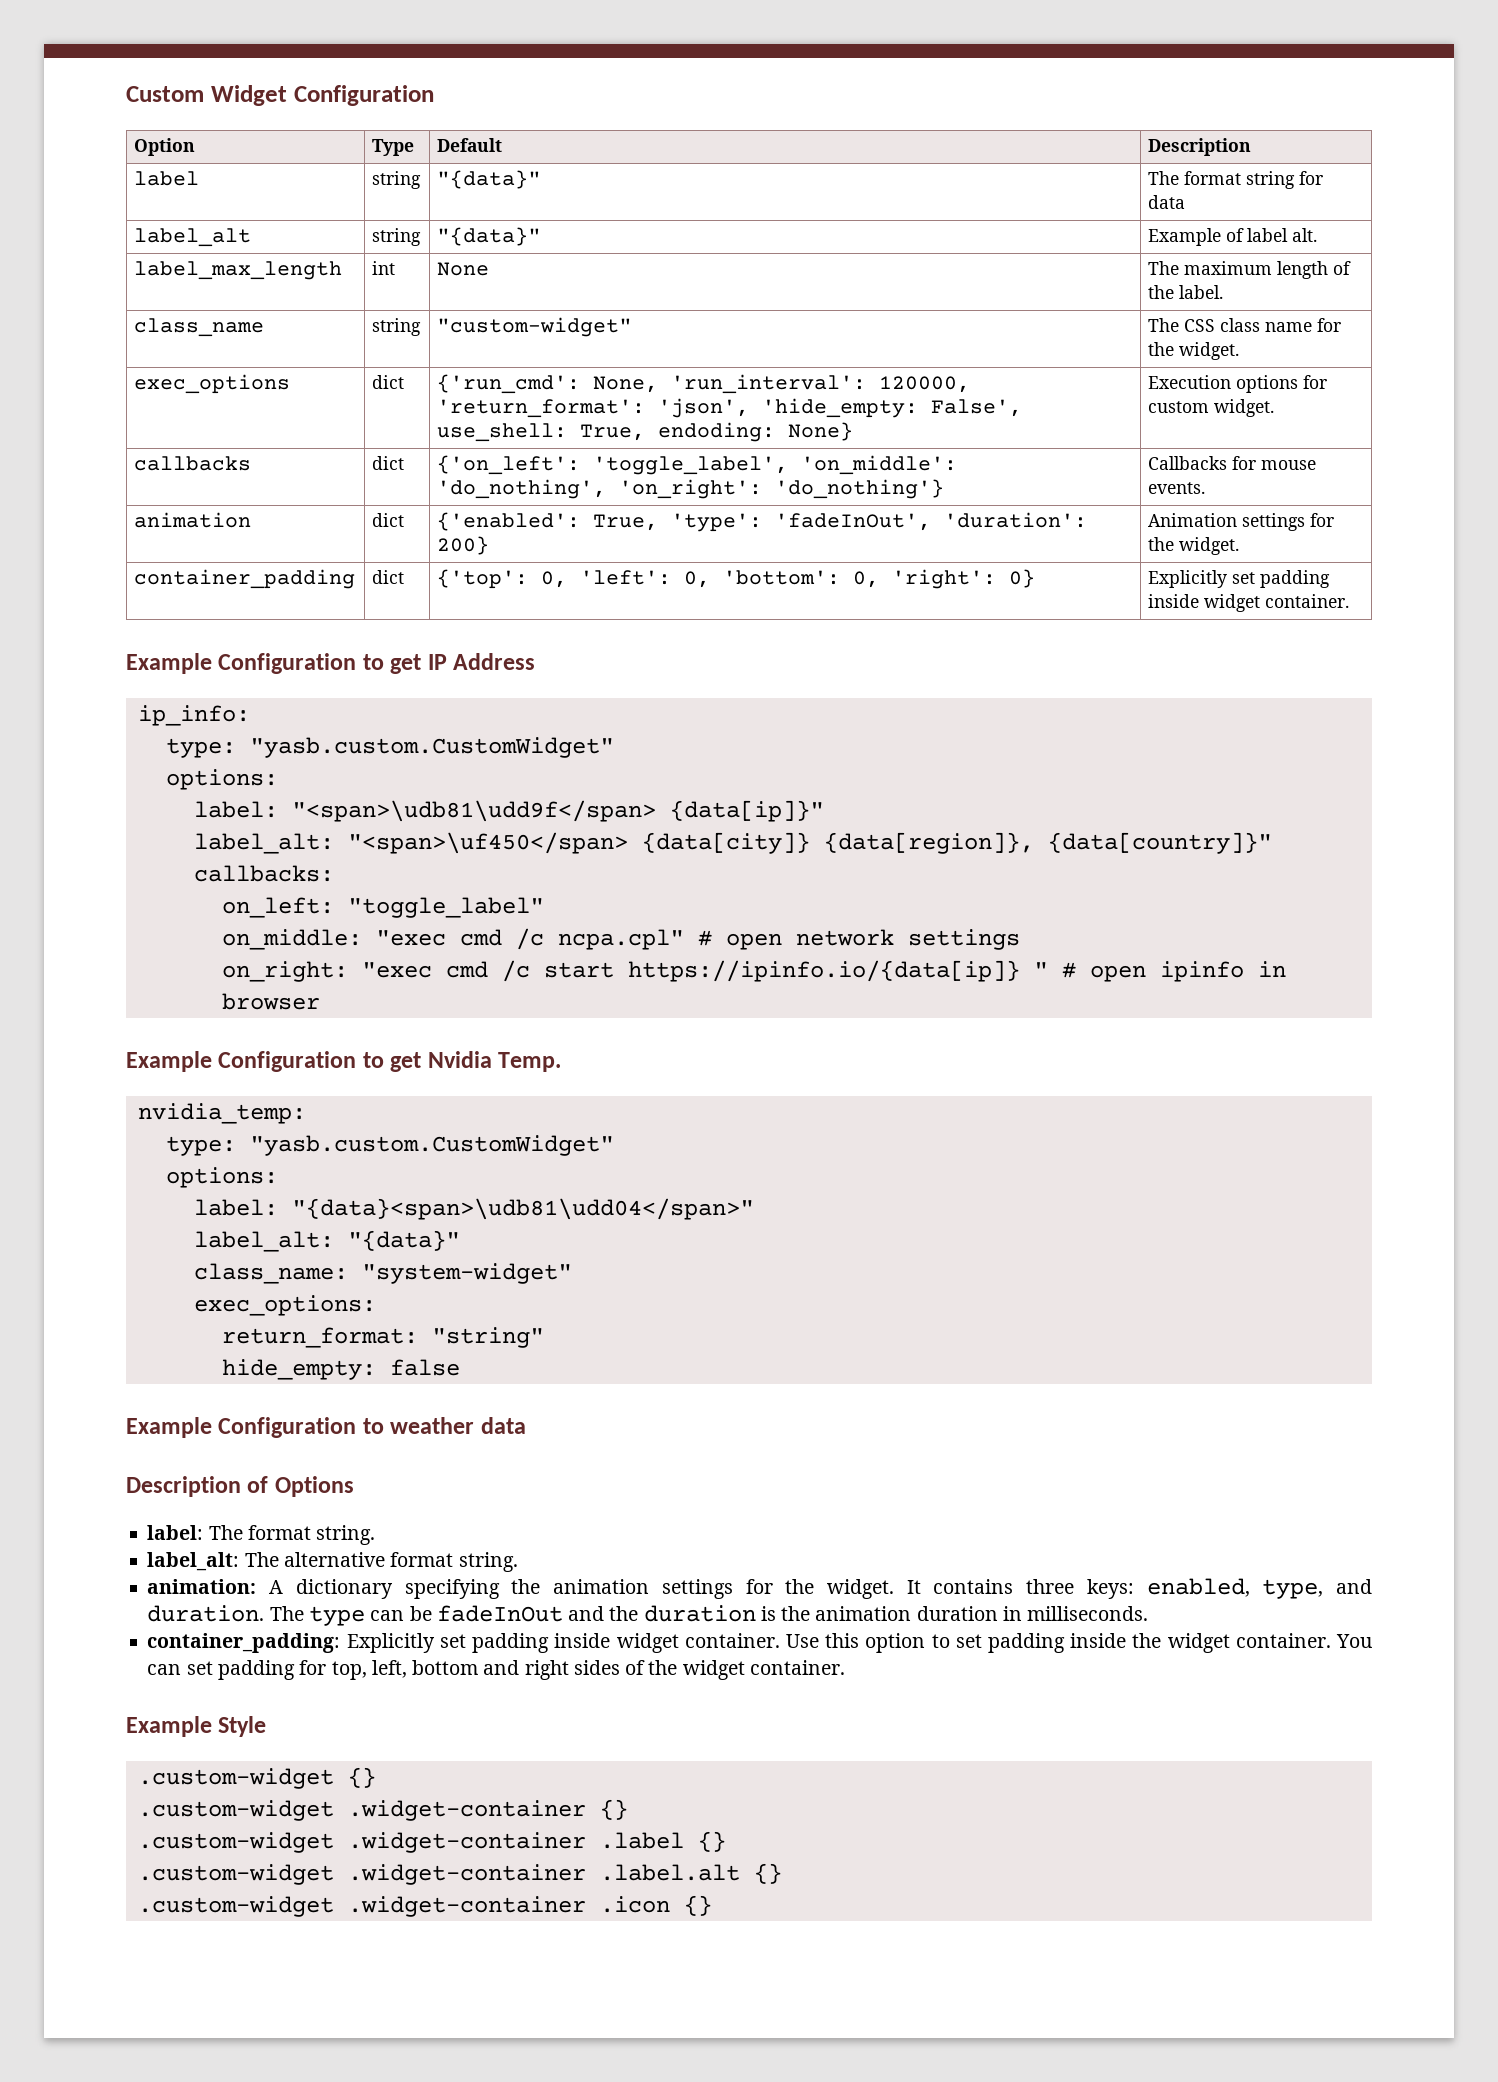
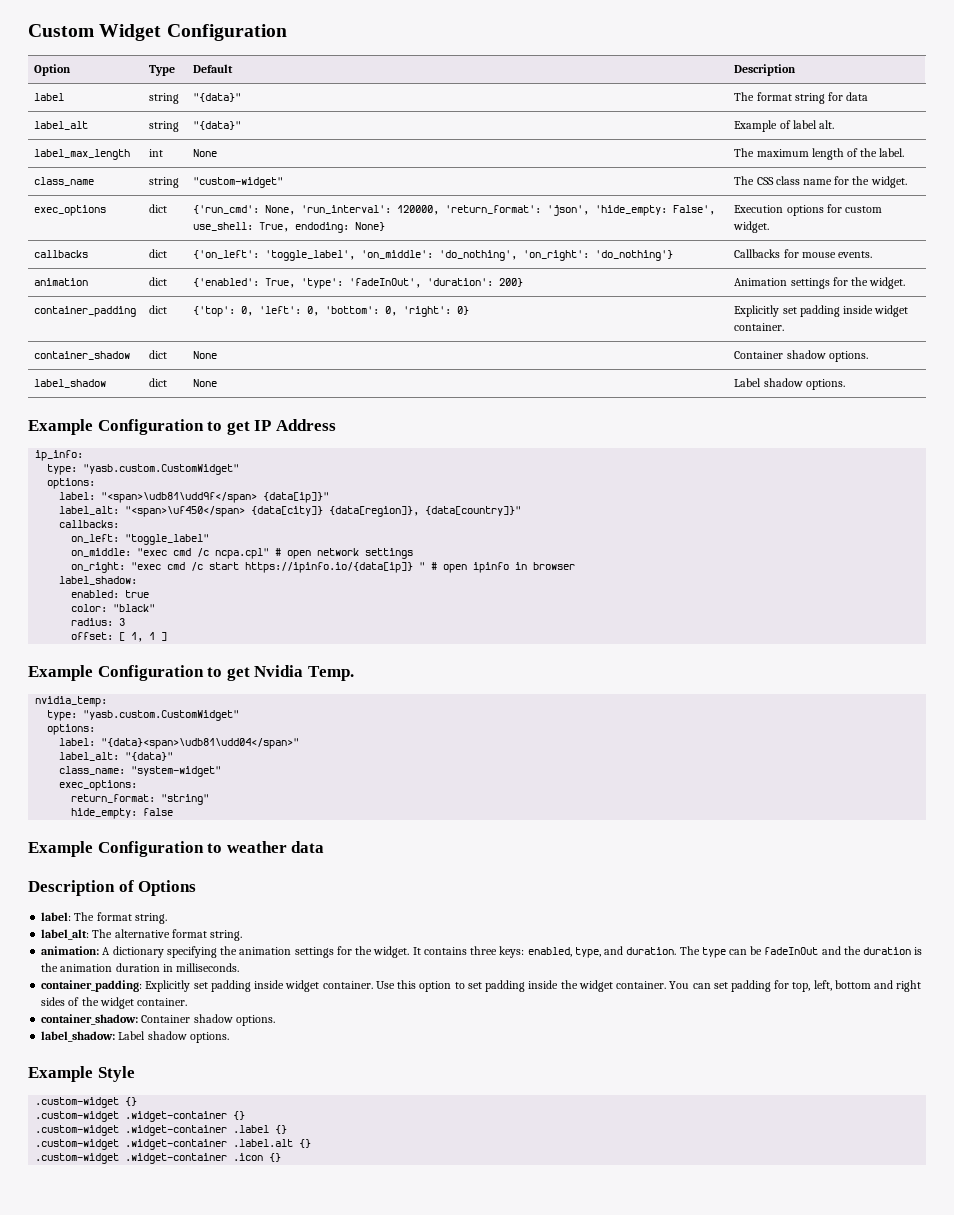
(1350, 601) none -> [34,351,131,360] [149,350,168,359] [193,351,218,359] [734,350,868,362] [34,379,107,388] [149,378,168,387] [193,379,218,387] [734,378,845,390] // container_shadow | dict | None | Container shadow options. // label_shadow | dict | None | Label shadow options.
(320, 1001) none -> [59,576,138,585] [71,590,150,598] [71,604,156,612] [71,618,126,626] [71,632,168,642] // label_shadow: // enabled: true // color: "black" // radius: 3 // offset: [ 1, 1 ]
(845, 1667) none -> [41,1014,275,1026] [41,1031,229,1043] // container_shadow: Container shadow options. // label_shadow: Label shadow options.

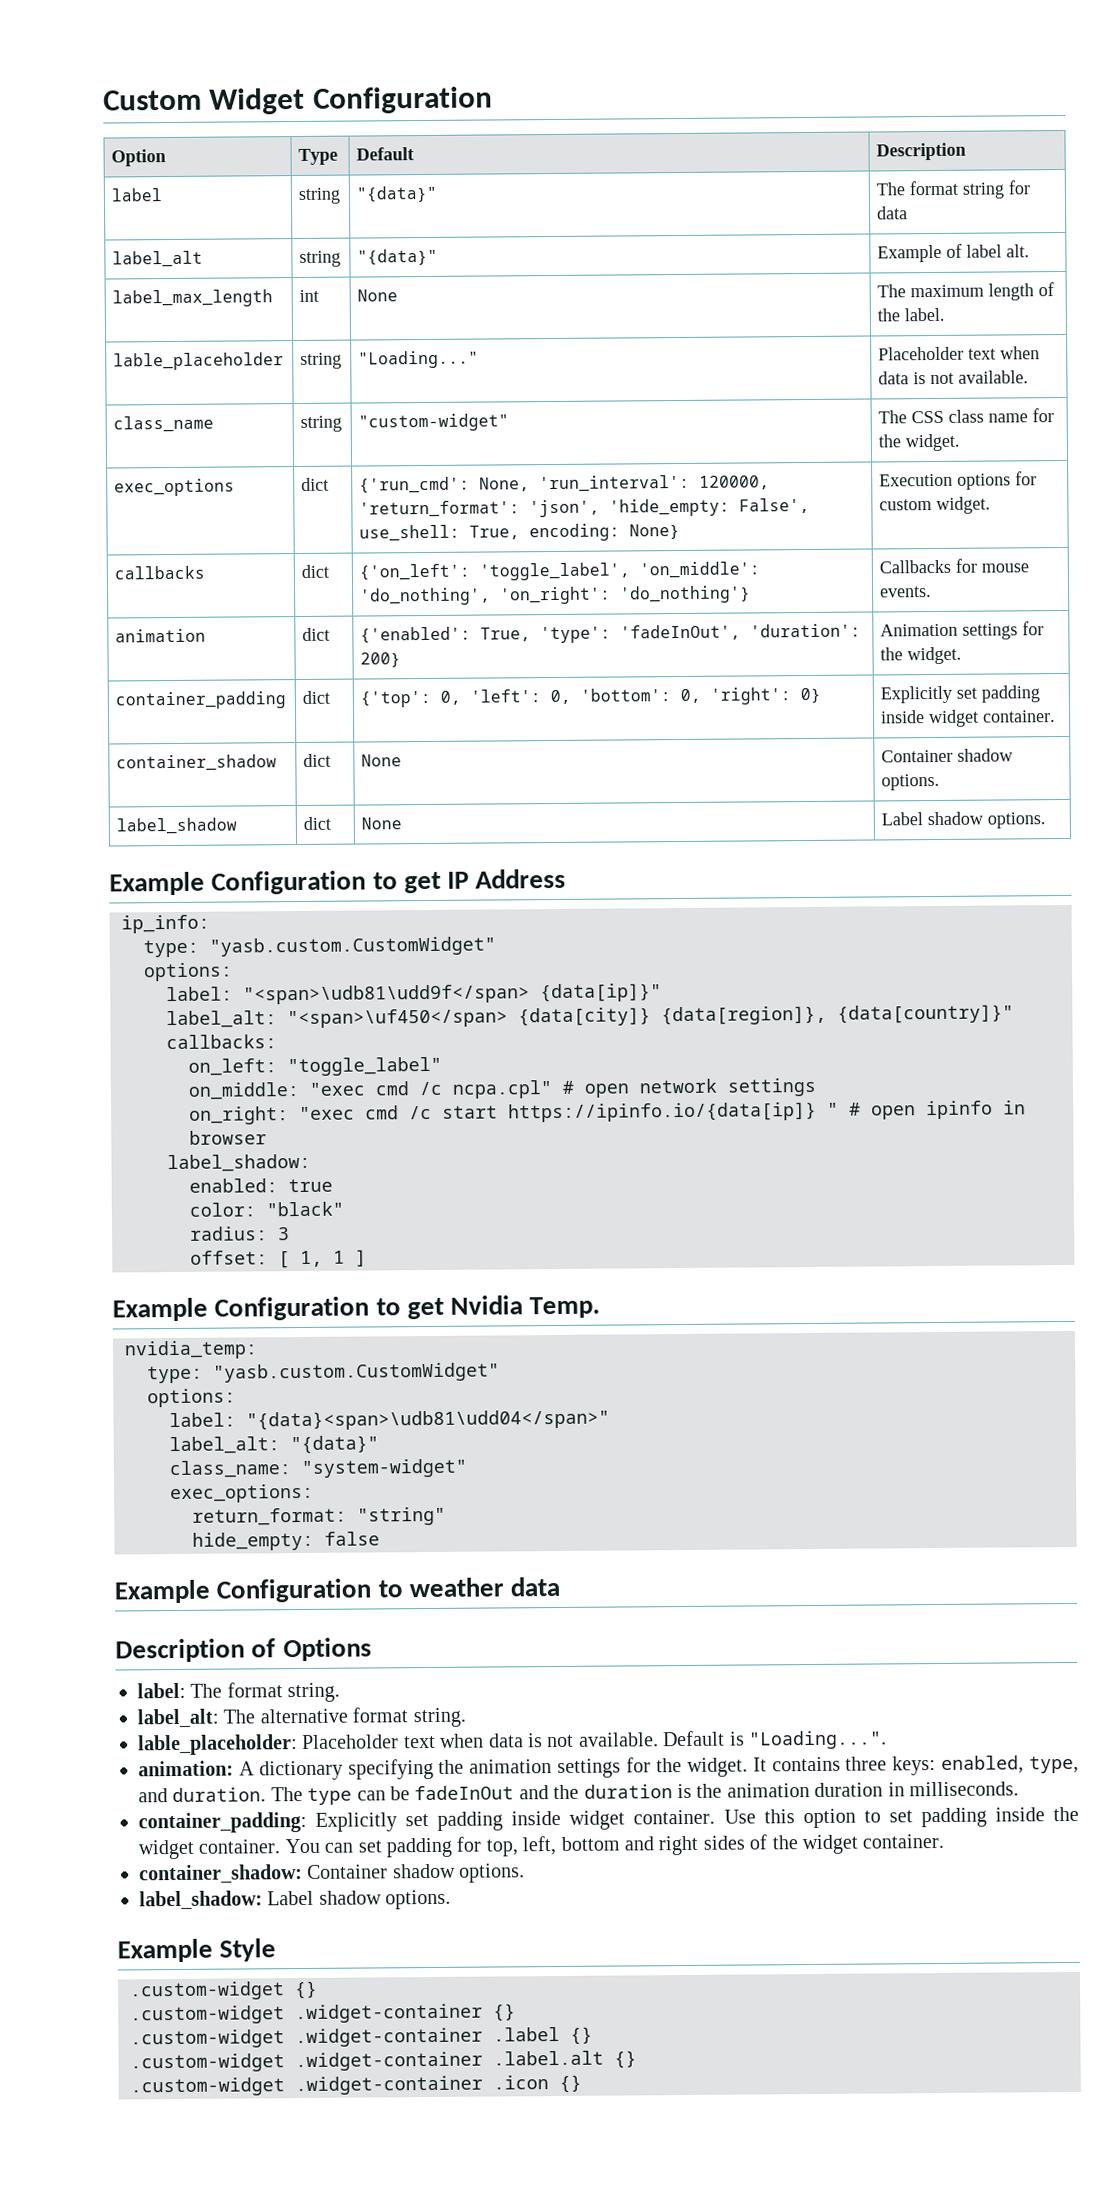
(905, 152) none -> [113,352,285,371] [300,352,343,369] [358,350,480,369] [878,346,1041,361] [878,370,1030,385] // lable_placeholder | string | "Loading..." | Placeholder text when data is not available.
[295,222,350,233] endoding: -> [529,523,621,542] encoding:
(243, 935) none -> [138,1730,887,1756] // lable_placeholder: Placeholder text when data is not available. Default is "Loading...".

